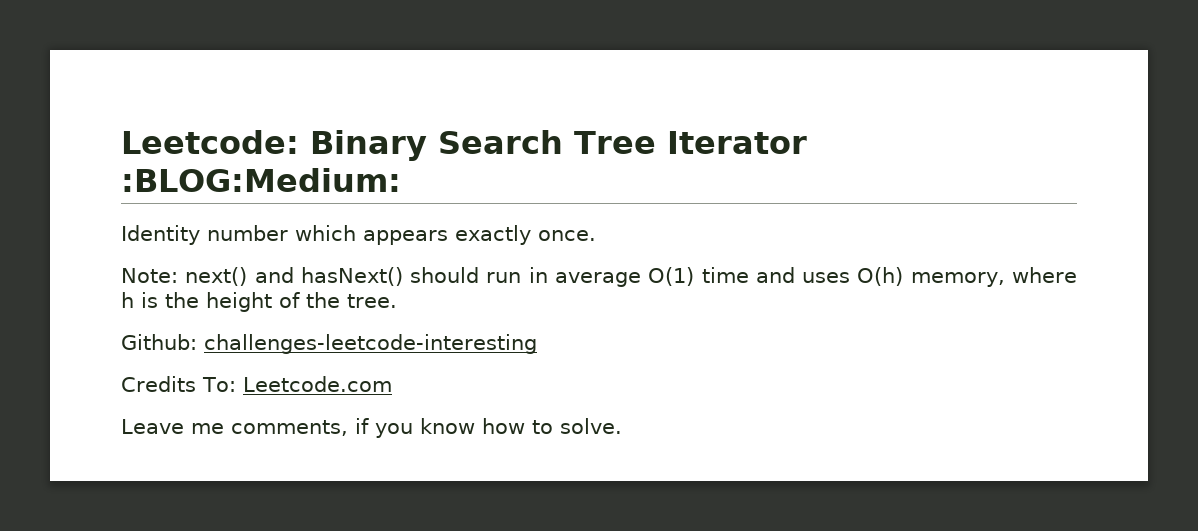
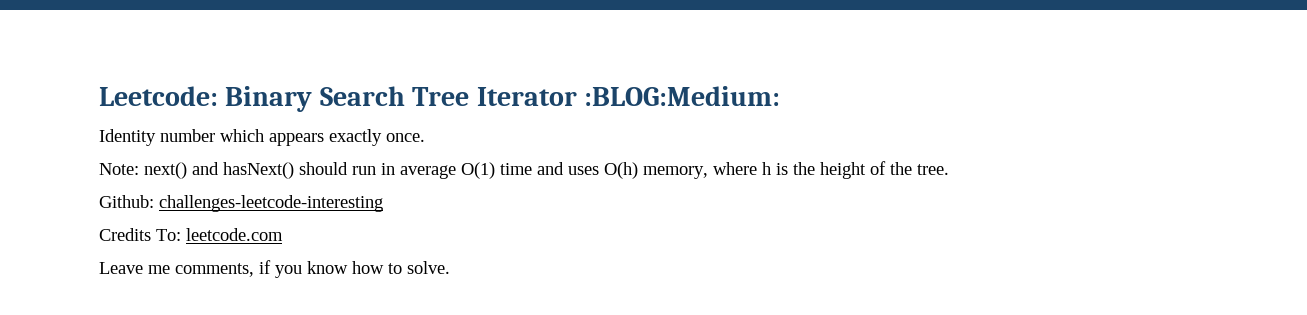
[242,376,392,392] Leetcode.com -> [186,228,283,241] leetcode.com

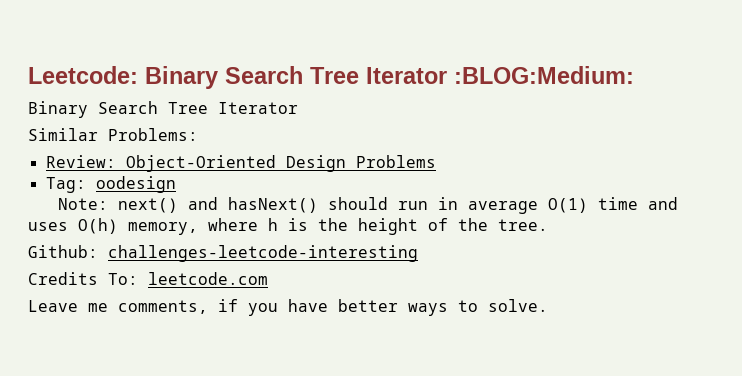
[99,129,425,146] Identity number which appears exactly once. -> [28,101,298,118] [28,128,198,141] [45,155,436,172] [45,176,176,193] Binary Search Tree Iterator // Similar Problems: // Review: Object-Oriented Design Problems // Tag: oodesign
[307,261,384,274] know how -> [288,299,448,316] have better ways

